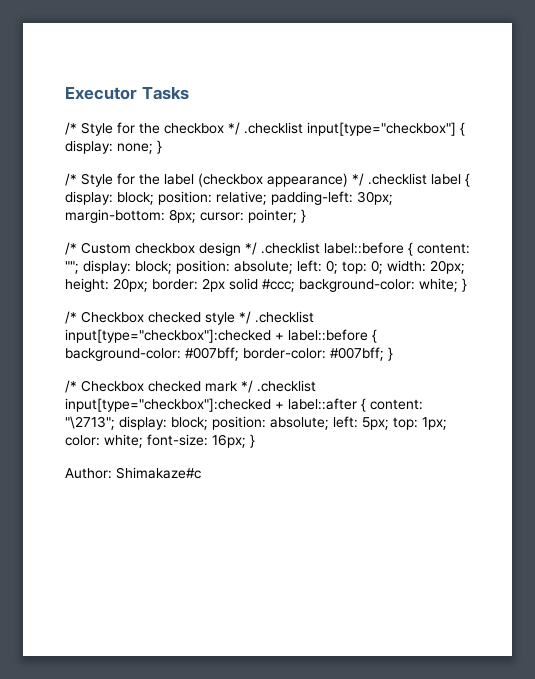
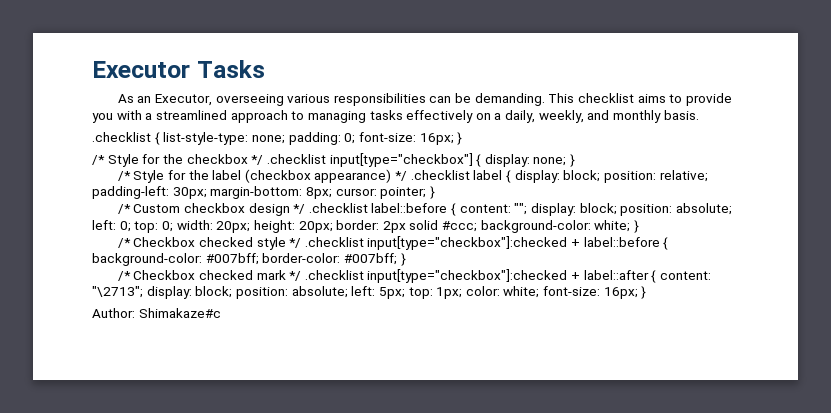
(189, 93) none -> [117,93,732,106] [92,110,699,123] [92,132,463,145] // As an Executor, overseeing various responsibilities can be demanding. This checklist aims to provide you with a streamlined approach to managing tasks effectively on a daily, weekly, and monthly basis. // .checklist { list-style-type: none; padding: 0; font-size: 16px; }

